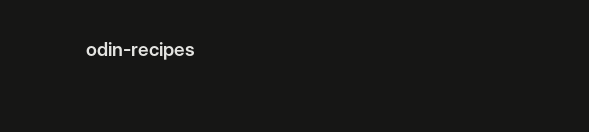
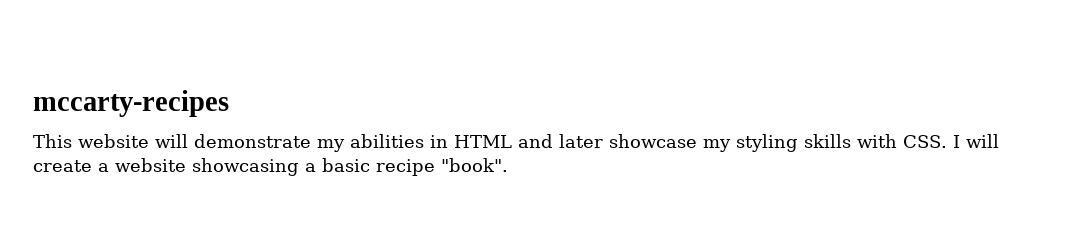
[86,42,195,60] odin-recipes -> [33,90,229,117] [33,134,999,152] [33,158,508,176] mccarty-recipes // This website will demonstrate my abilities in HTML and later showcase my styling skills with CSS. I will create a website showcasing a basic recipe "book".

